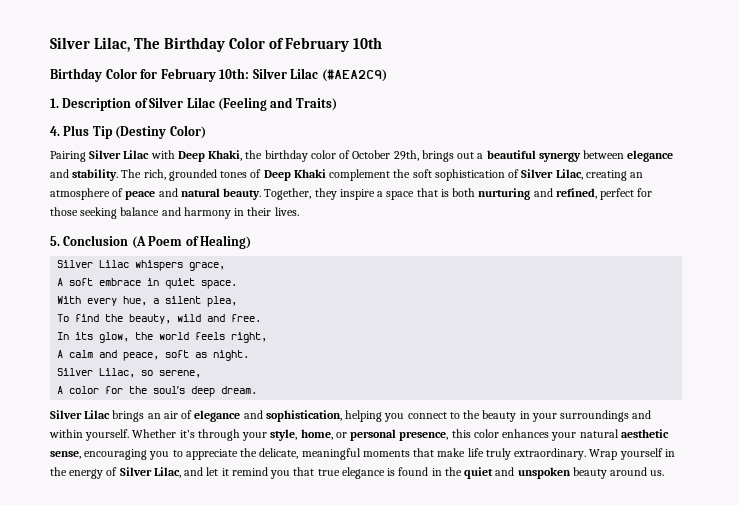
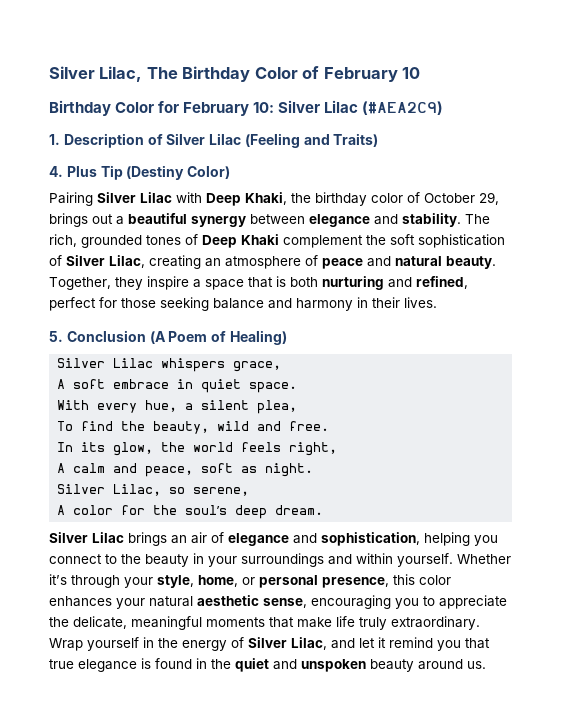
[353,37,383,49] 10th -> [402,67,421,79] 10
[219,68,250,79] 10th: -> [253,102,275,113] 10:
[393,150,419,161] 29th, -> [479,192,499,205] 29,

